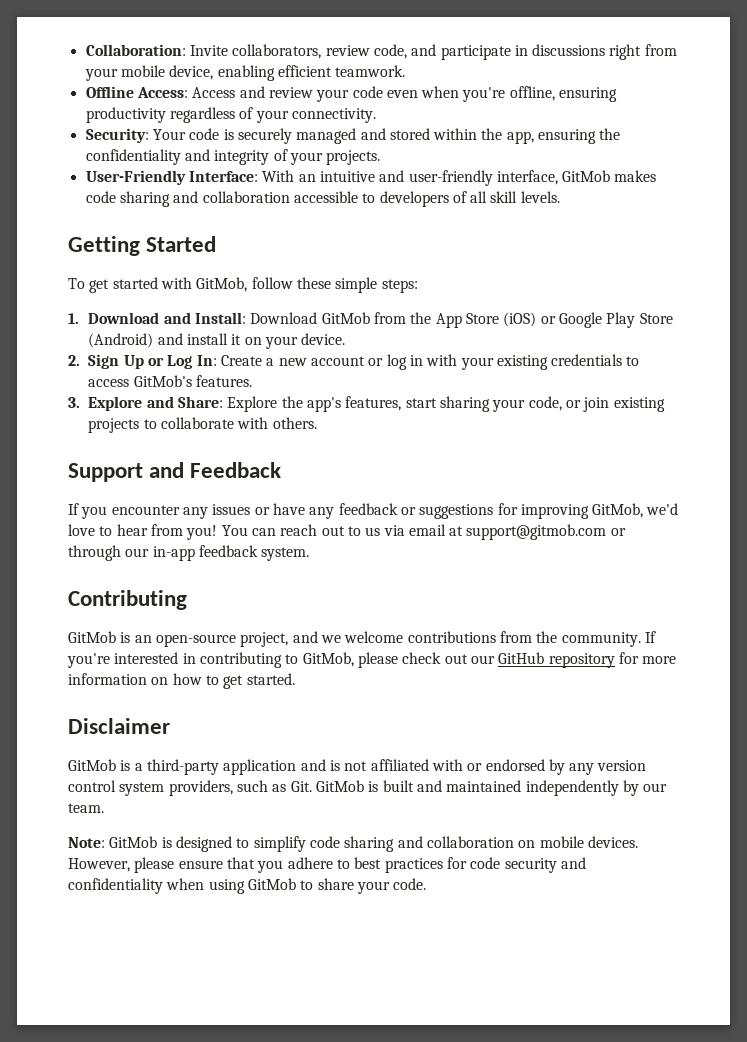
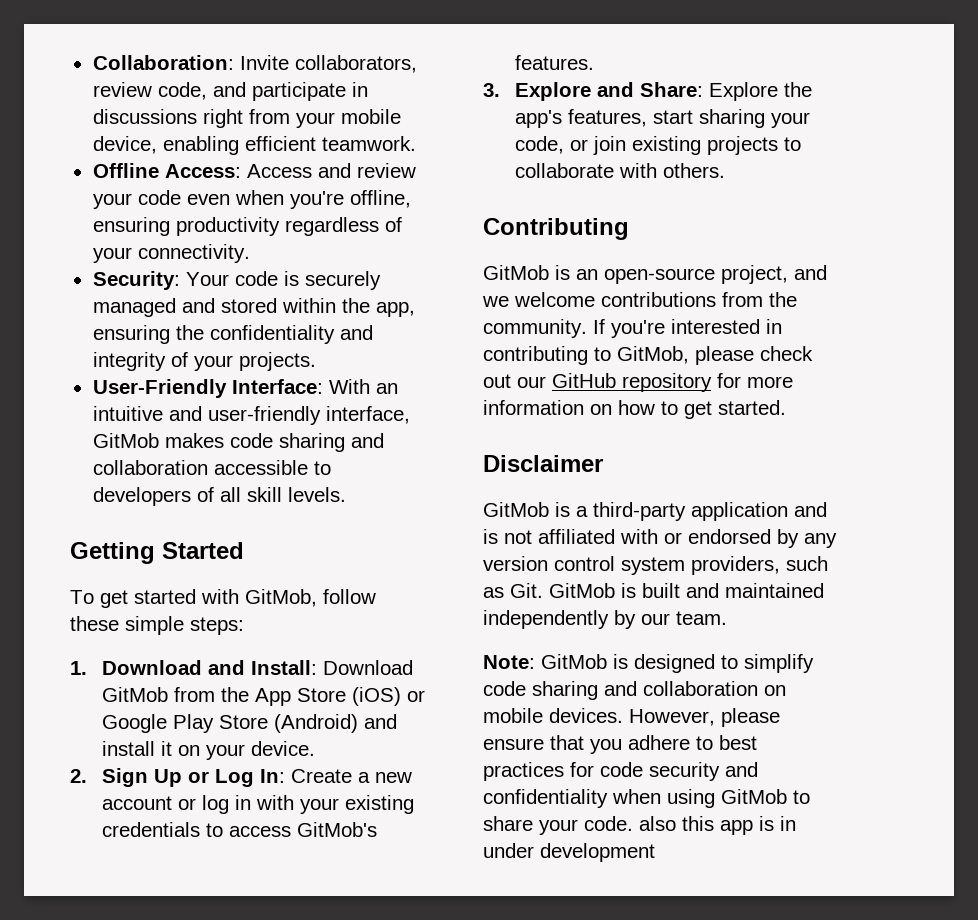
[68,462,282,482] [68,503,679,519] [68,524,626,540] [68,545,310,561] // Support and Feedback // If you encounter any issues or have any feedback or suggestions for improving GitMob, we'd love to hear from you! You can reach out to us via email at support@gitmob.com or through our in-app feedback system. -> (726, 170) none
(427, 884) none -> [639,816,796,835] [483,843,655,862] also this app is in under development

